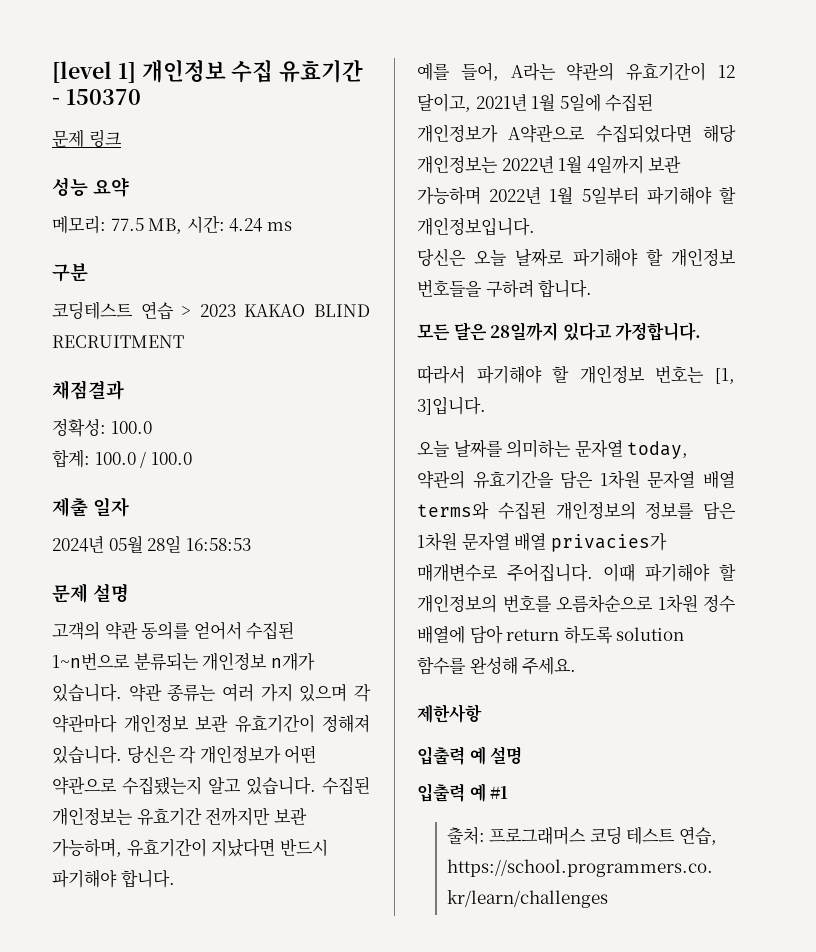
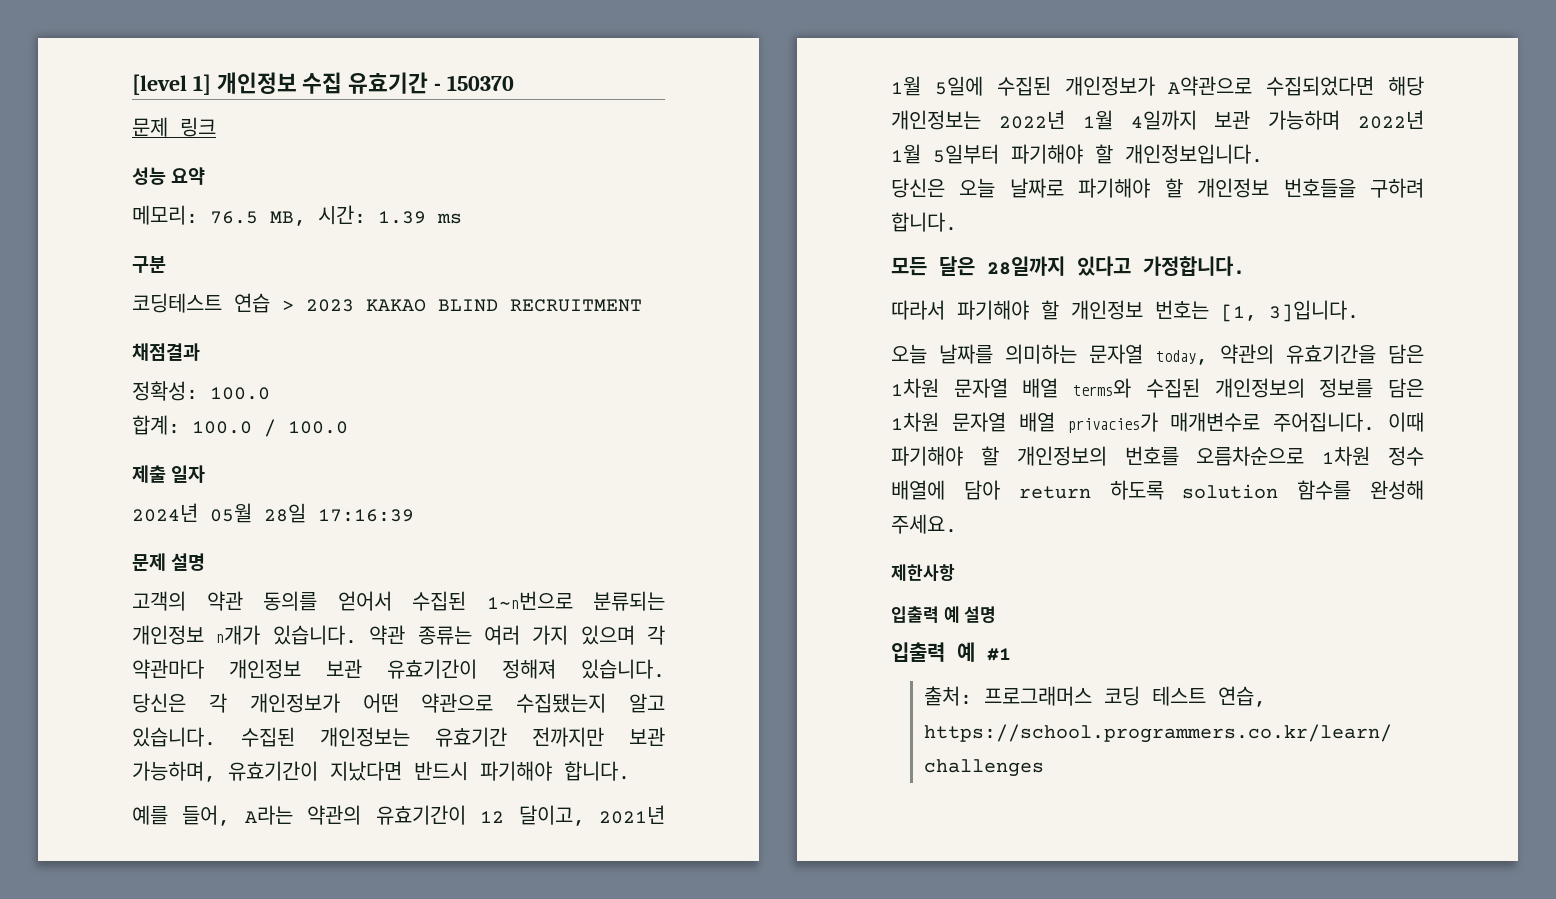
[110,218,144,231] 77.5 -> [210,211,258,224] 76.5
[229,218,264,232] 4.24 -> [378,211,426,224] 1.39
[185,538,251,551] 16:58:53 -> [318,509,414,522] 17:16:39

